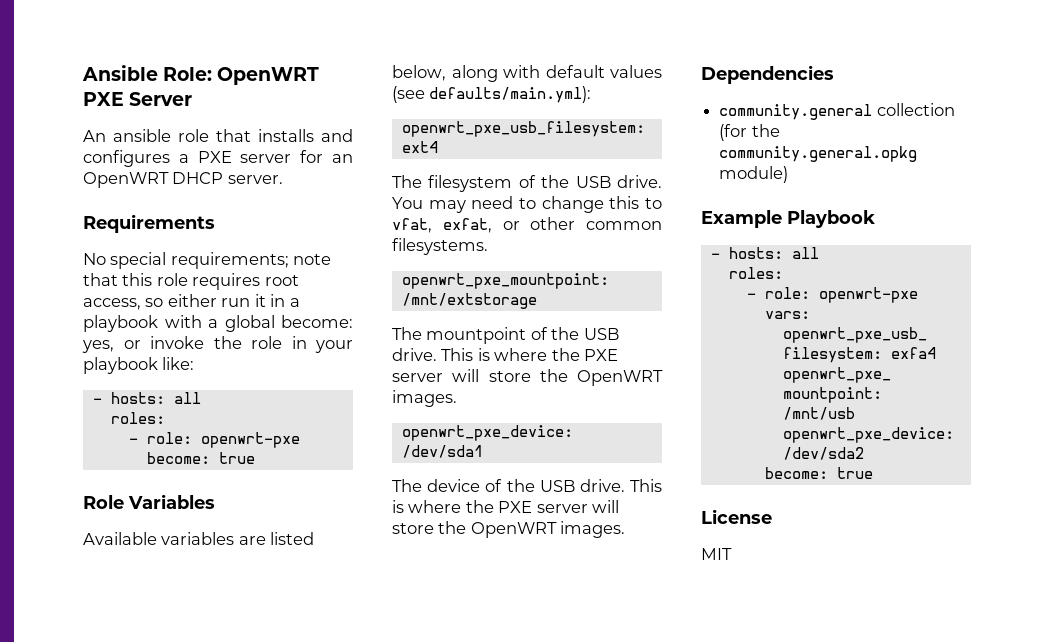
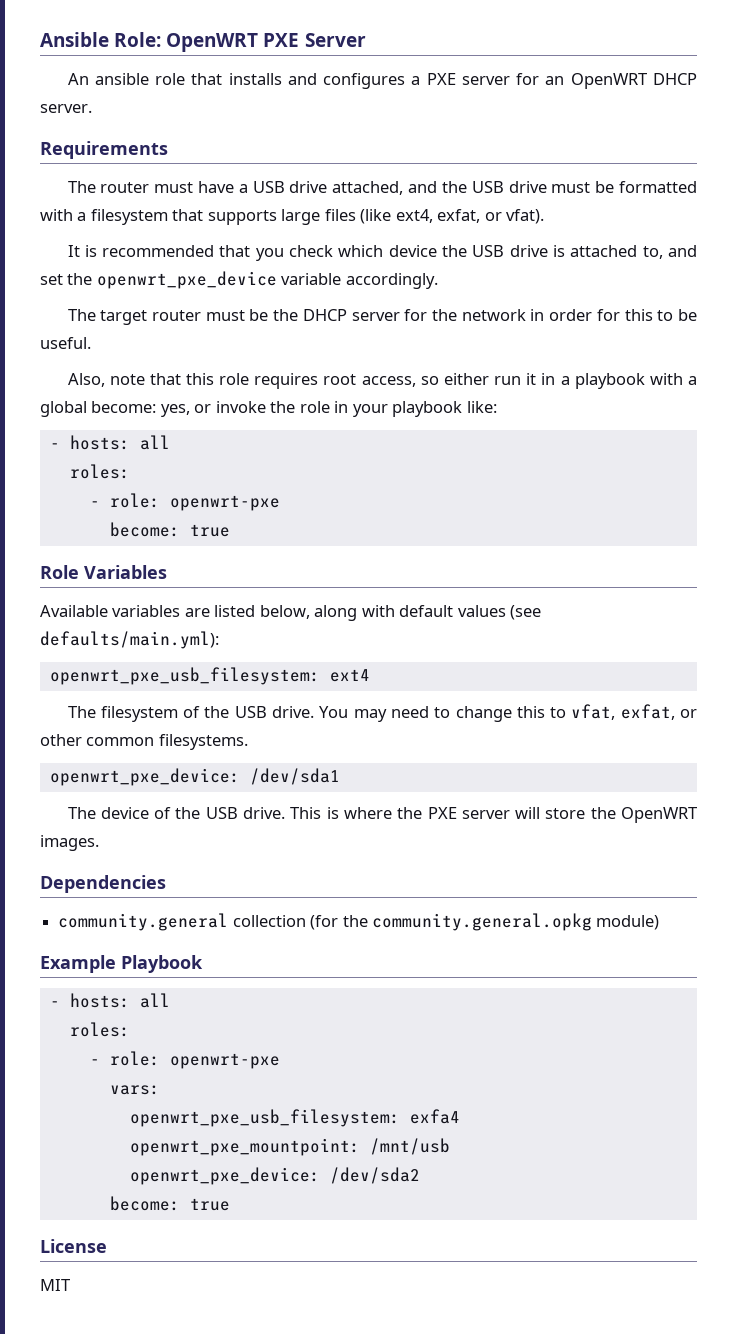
[83,252,289,269] No special requirements; -> [67,181,697,195] [40,209,545,225] [67,245,698,261] [40,271,438,289] [67,309,697,325] [40,337,91,349] [67,373,105,387] The router must have a USB drive attached, and the USB drive must be formatted with a filesystem that supports large files (like ext4, exfat, or vfat). // It is recommended that you check which device the USB drive is attached to, and set the openwrt_pxe_device variable accordingly. // The target router must be the DHCP server for the network in order for this to be useful. // Also,
[401,273,609,289] [401,293,537,309] [392,327,619,344] [392,348,619,361] [392,369,663,386] [392,390,457,407] // openwrt_pxe_mountpoint: /mnt/extstorage // The mountpoint of the USB drive. This is where the PXE server will store the OpenWRT images. -> (248, 742) none

